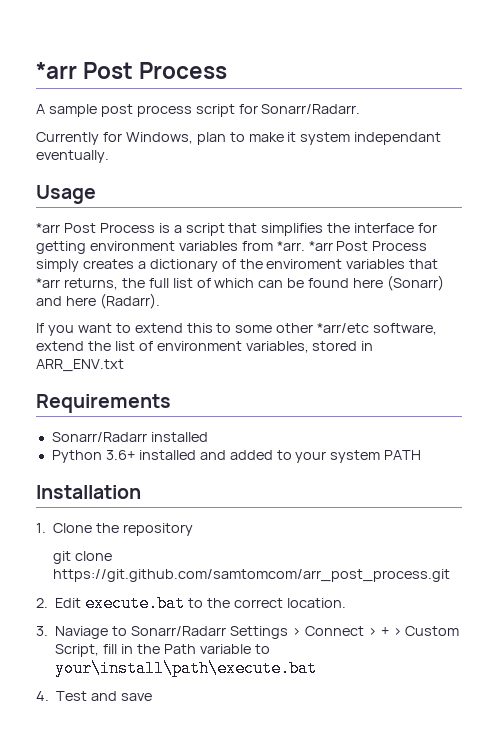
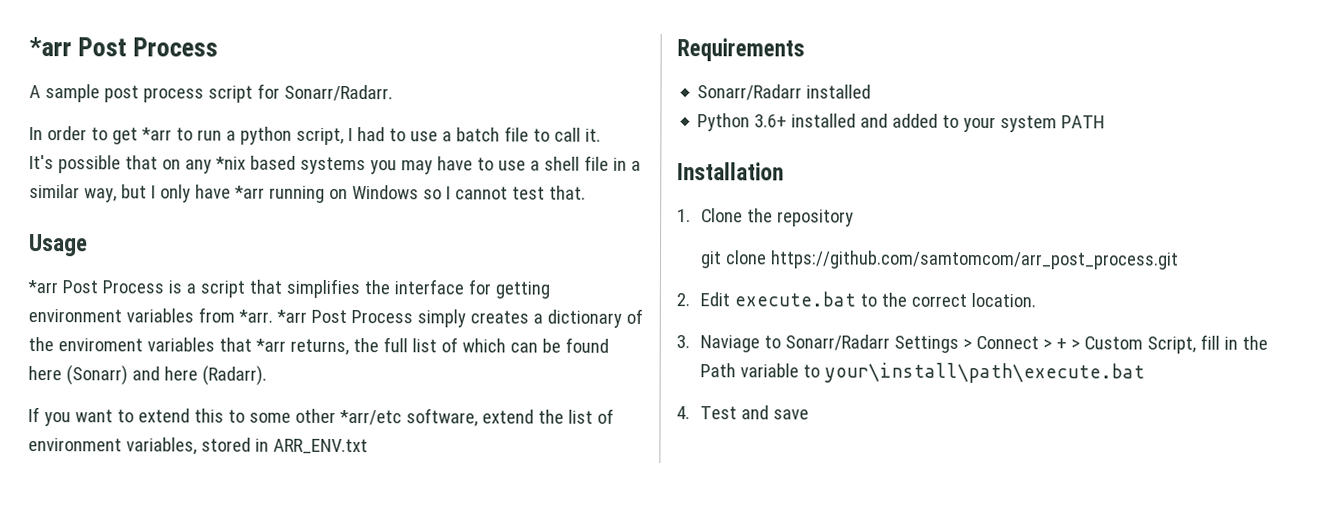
[36,132,442,145] [36,150,109,163] Currently for Windows, plan to make it system independant eventually. -> [29,126,601,146] [29,155,641,175] [29,184,586,203] In order to get *arr to run a python script, I had to use a batch file to call it. // It's possible that on any *nix based systems you may have to use a shell file in a similar way, but I only have *arr running on Windows so I cannot test that.
[52,569,450,582] https://git.github.com/samtomcom/arr_post_process.git -> [770,250,1180,270] https://github.com/samtomcom/arr_post_process.git

